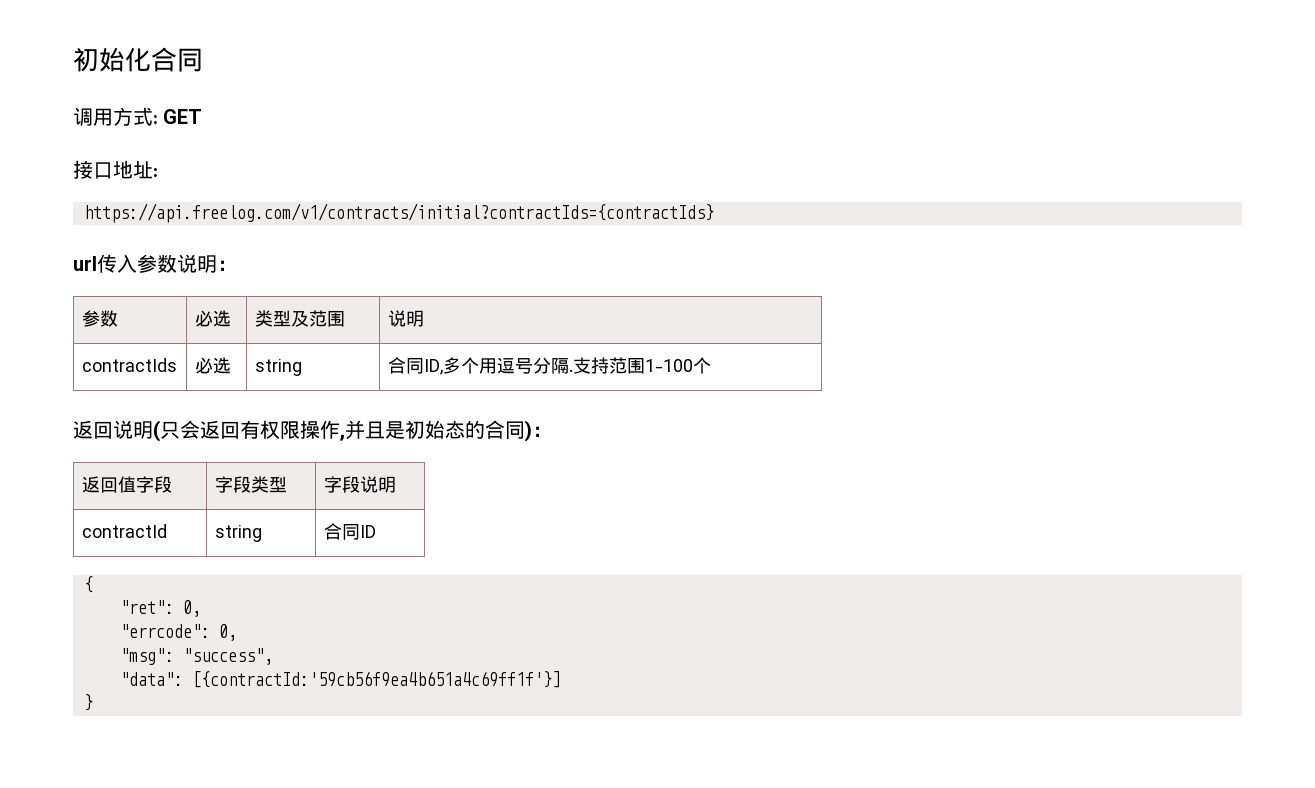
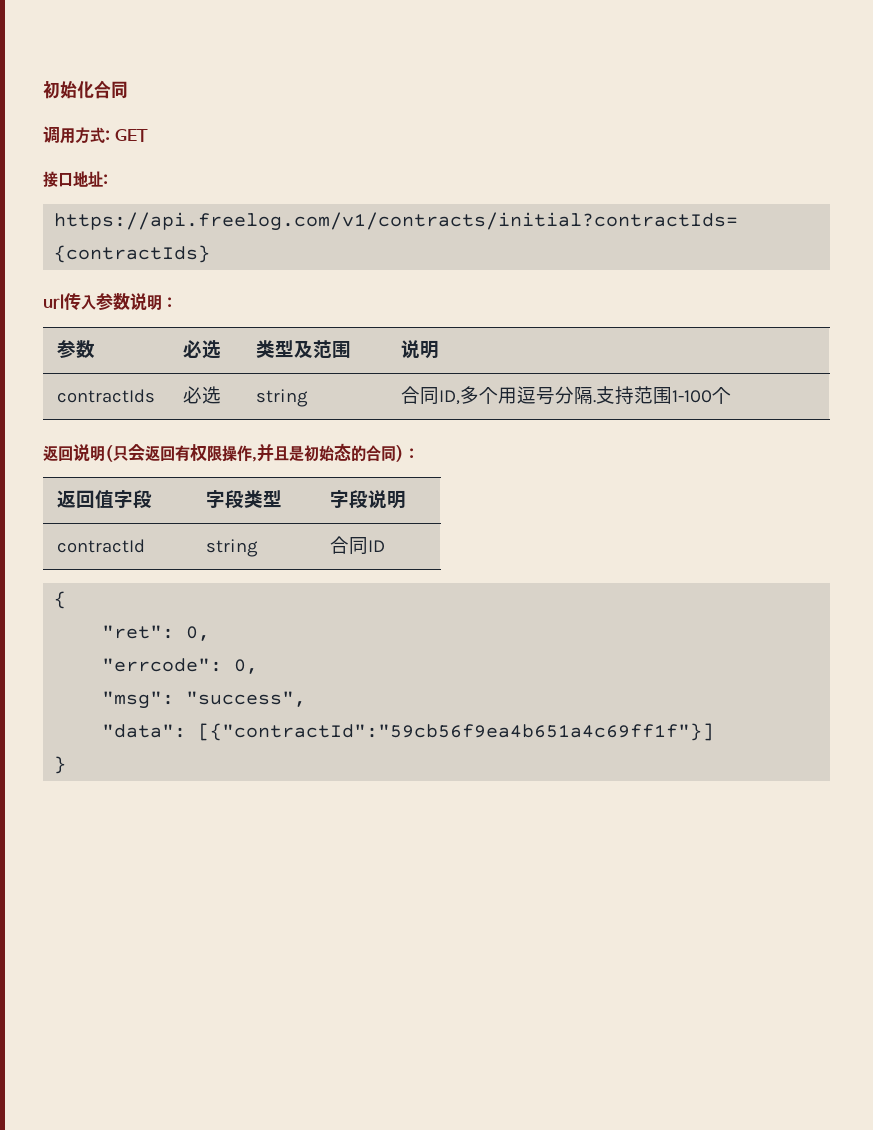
[191,671,561,688] [{contractId:'59cb56f9ea4b651a4c69ff1f'}] -> [198,723,715,741] [{"contractId":"59cb56f9ea4b651a4c69ff1f"}]

